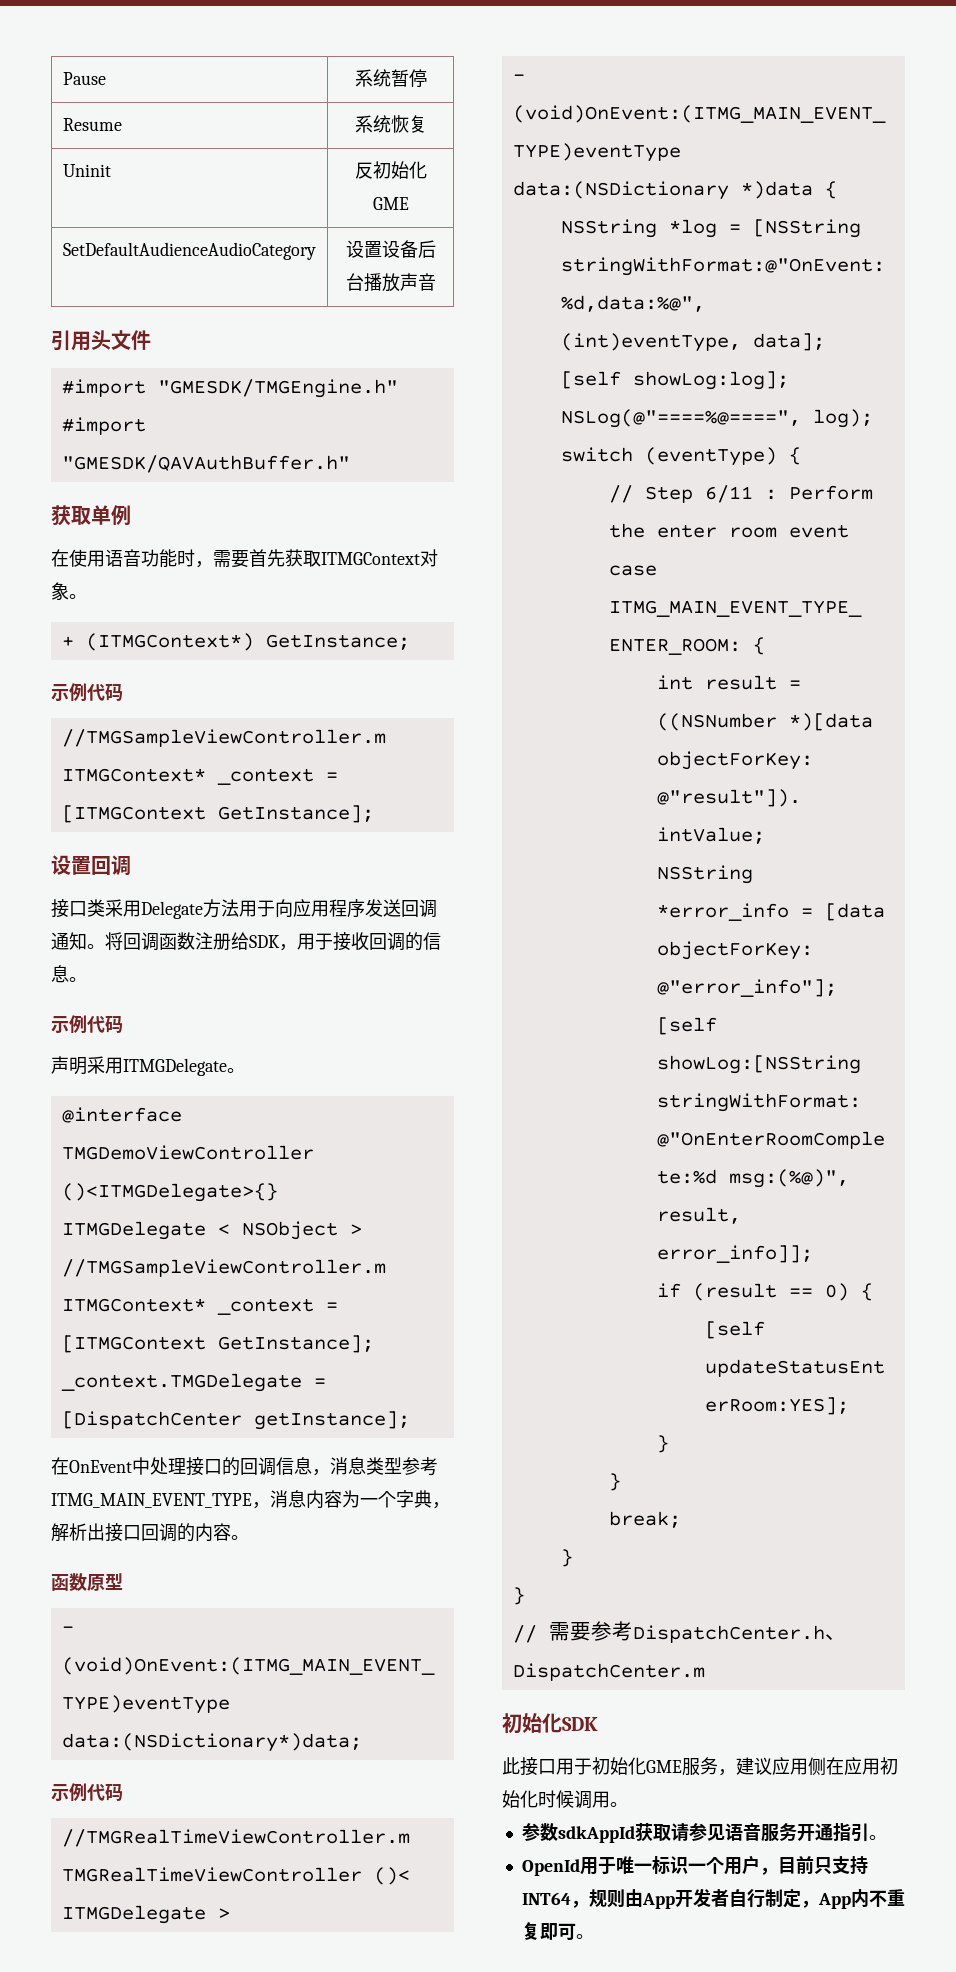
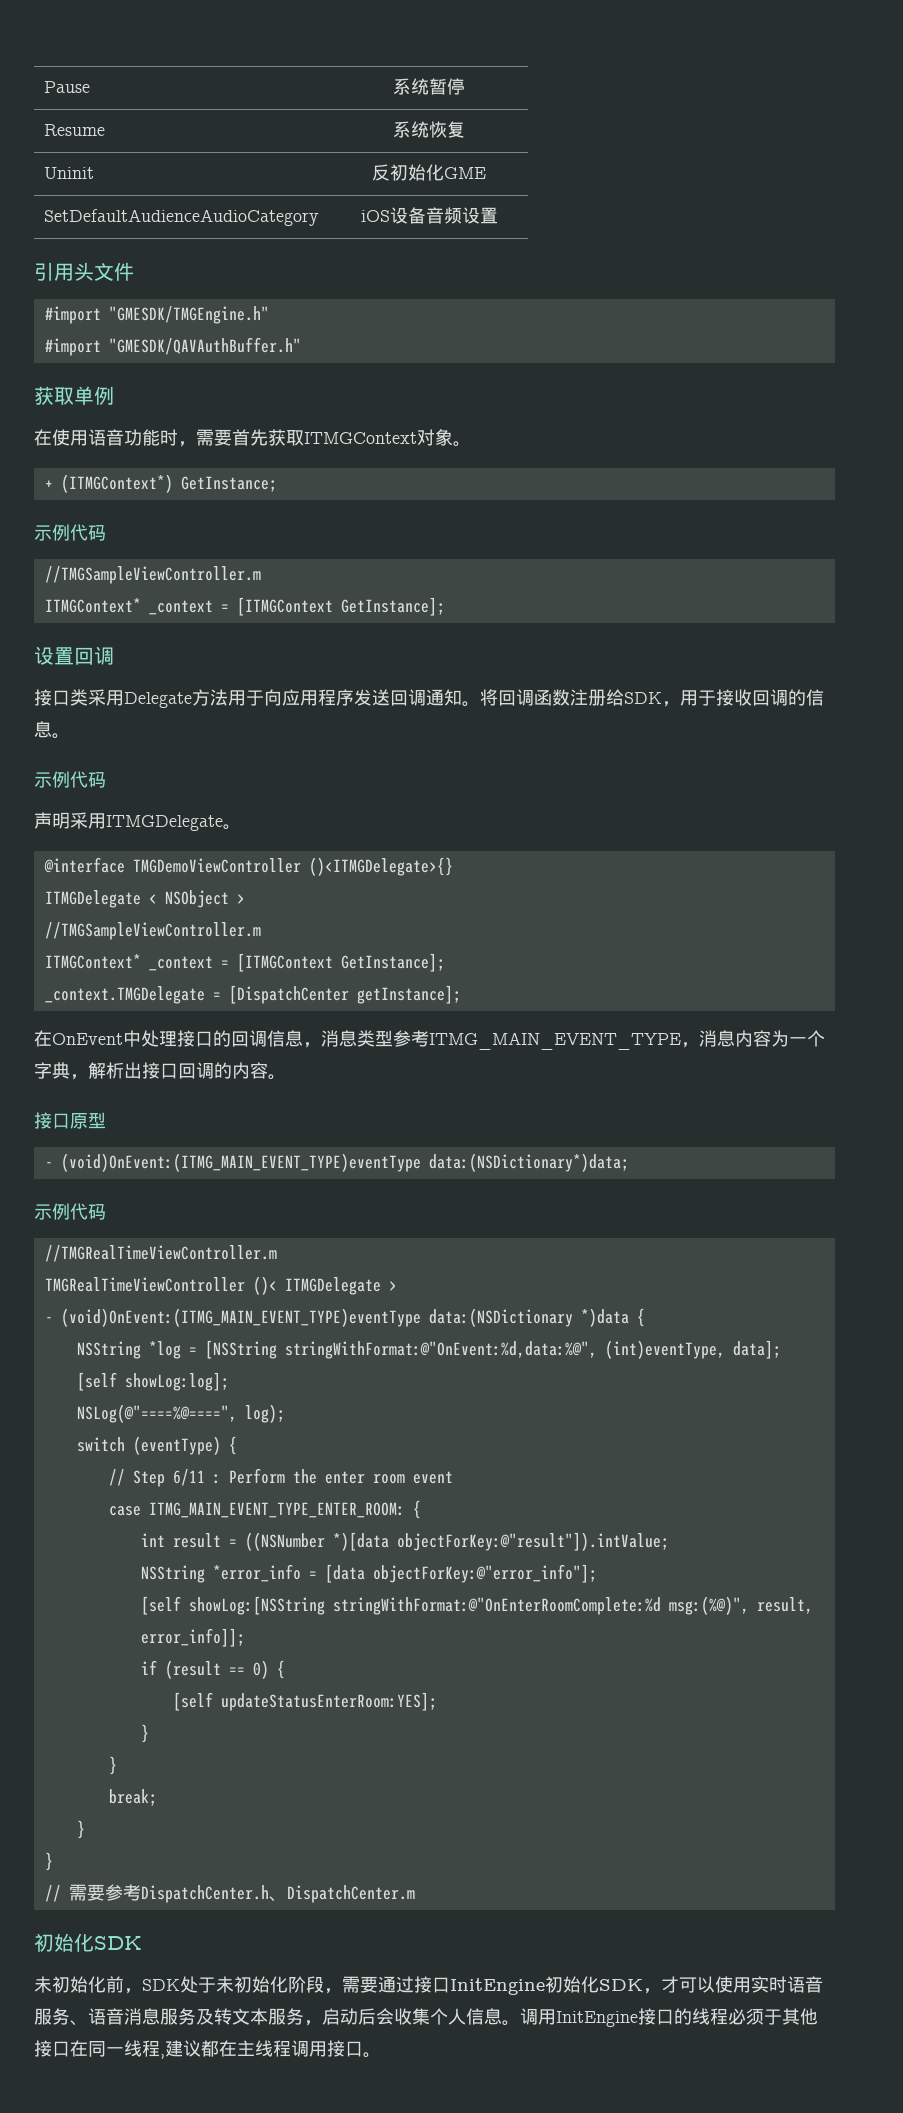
[345,240,436,258] [345,273,436,292] 设置设备后台播放声音 -> [360,207,498,224] iOS设备音频设置
[51,1573,87,1591] 函数 -> [34,1112,70,1129] 接口
[502,1757,898,1776] [502,1790,628,1809] [521,1822,887,1843] [521,1855,868,1876] [521,1888,905,1909] [521,1922,576,1940] 此接口用于初始化GME服务，建议应用侧在应用初始化时候调用。 // 参数sdkAppId获取请参见语音服务开通指引。 // OpenId用于唯一标识一个用户，目前只支持INT64，规则由App开发者自行制定，App内不重复即可 -> [34,1976,823,1995] [34,2008,818,2027] [34,2040,363,2059] 未初始化前，SDK处于未初始化阶段，需要通过接口InitEngine初始化SDK，才可以使用实时语音服务、语音消息服务及转文本服务，启动后会收集个人信息。调用InitEngine接口的线程必须于其他接口在同一线程,建议都在主线程调用接口

